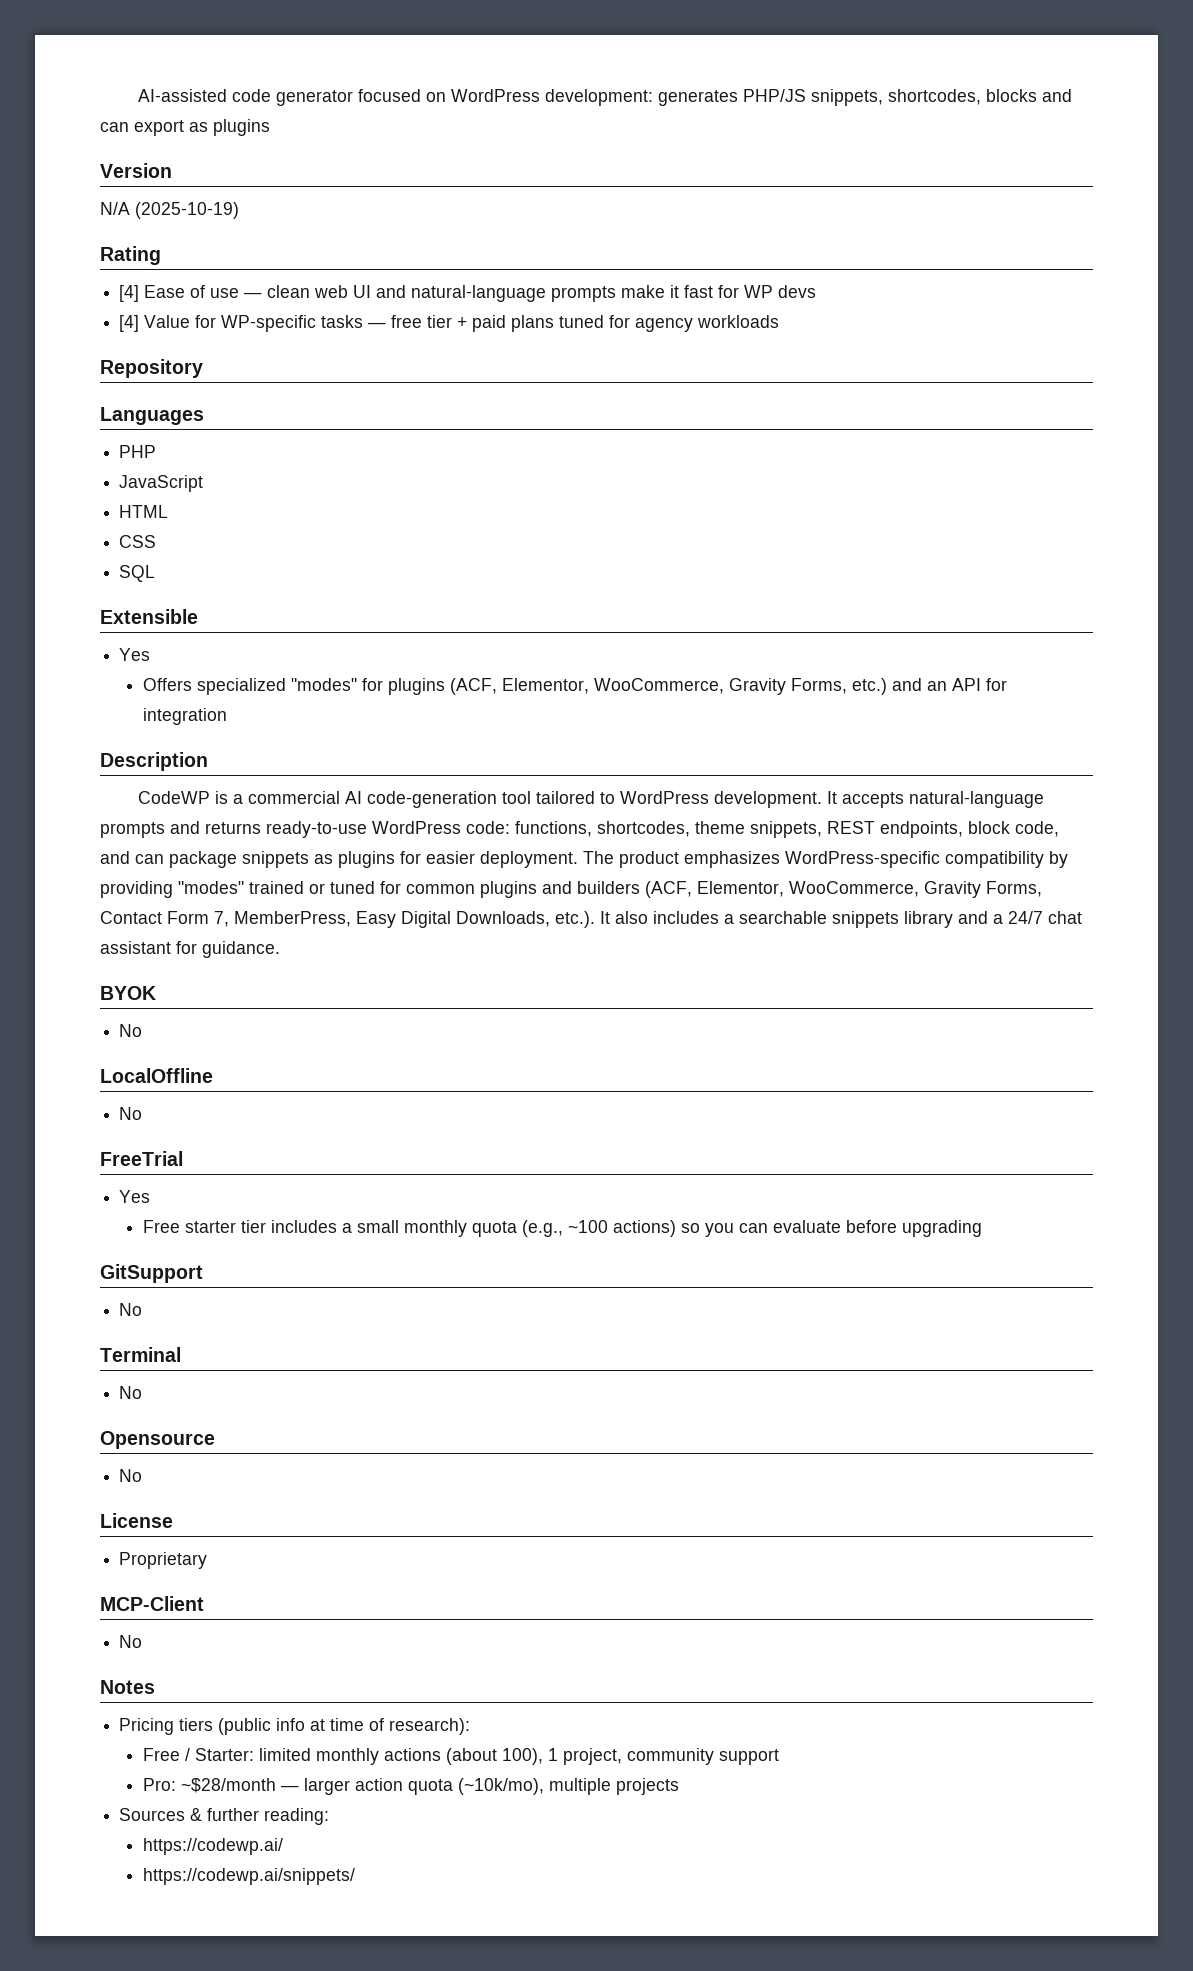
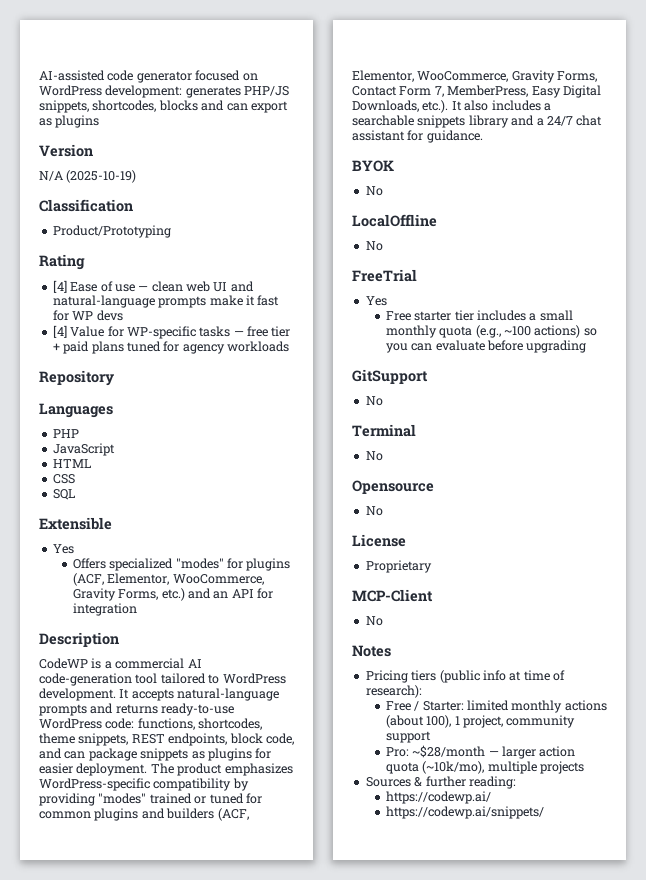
(239, 210) none -> [39,199,133,212] [52,225,171,238] // Classification // Product/Prototyping

